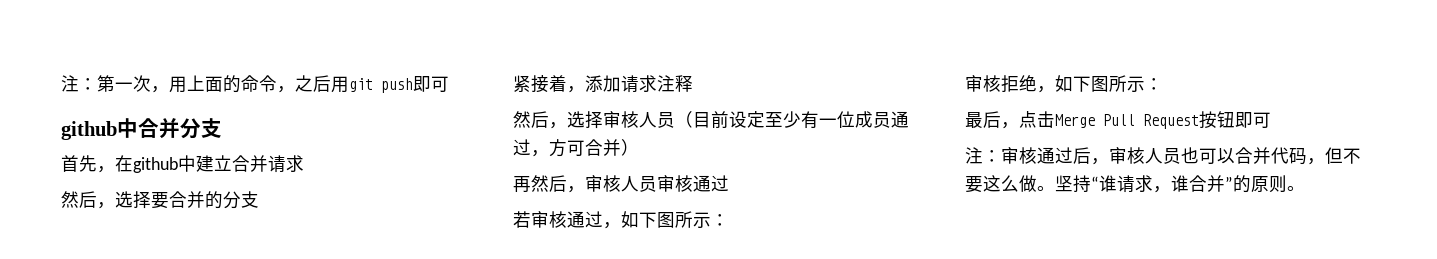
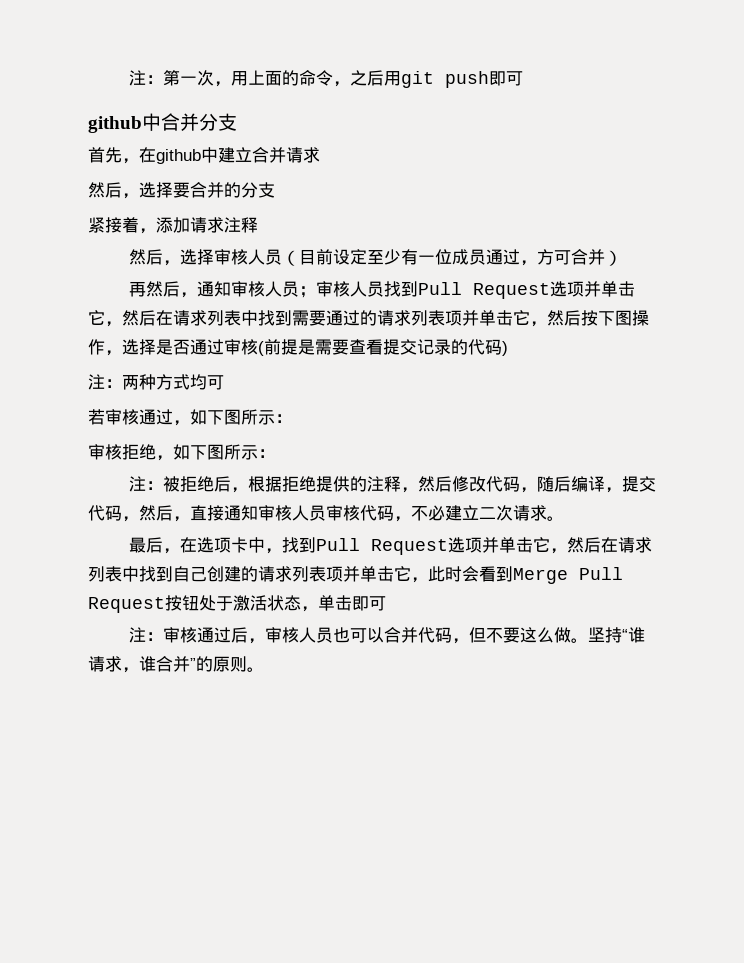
[585,175,729,192] 审核人员审核通过 -> [196,281,635,299] [88,310,649,327] [88,339,508,356] [88,374,224,390] 通知审核人员；审核人员找到Pull Request选项并单击它，然后在请求列表中找到需要通过的请求列表项并单击它，然后按下图操作，选择是否通过审核(前提是需要查看提交记录的代码) // 注：两种方式均可
[965,111,1235,129] 最后，点击Merge Pull Request按钮 -> [128,476,656,493] [88,505,564,522] [128,537,652,555] [88,566,623,584] [88,595,352,613] 注：被拒绝后，根据拒绝提供的注释，然后修改代码，随后编译，提交代码，然后，直接通知审核人员审核代码，不必建立二次请求。 // 最后，在选项卡中，找到Pull Request选项并单击它，然后在请求列表中找到自己创建的请求列表项并单击它，此时会看到Merge Pull Request按钮处于激活状态，单击

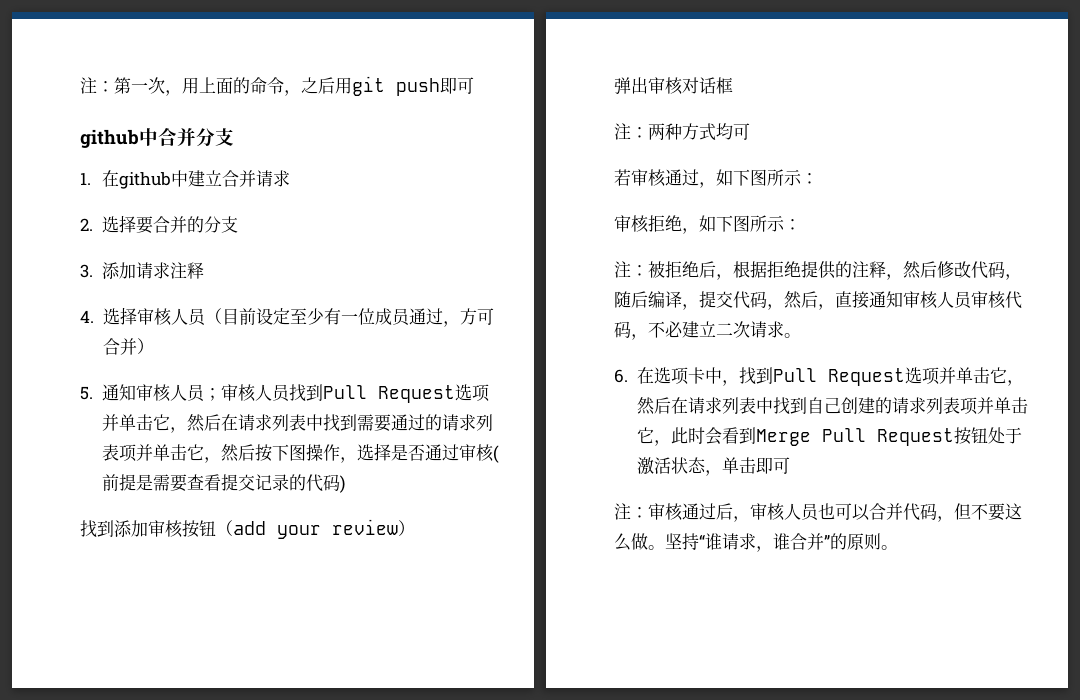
[88,147,139,164] 首先， -> [80,172,91,185] 1.
[88,182,139,199] 然后， -> [80,218,93,231] 2.
[88,217,156,234] 紧接着， -> [80,264,93,278] 3.
[128,249,180,266] 然后， -> [80,310,94,323] 4.
[128,281,197,298] 再然后， -> [80,386,93,400] 5.
(508, 348) none -> [80,519,415,539] [614,77,733,95] // 找到添加审核按钮（add your review） // 弹出审核对话框
[128,537,180,554] 最后， -> [614,369,628,383] 6.

